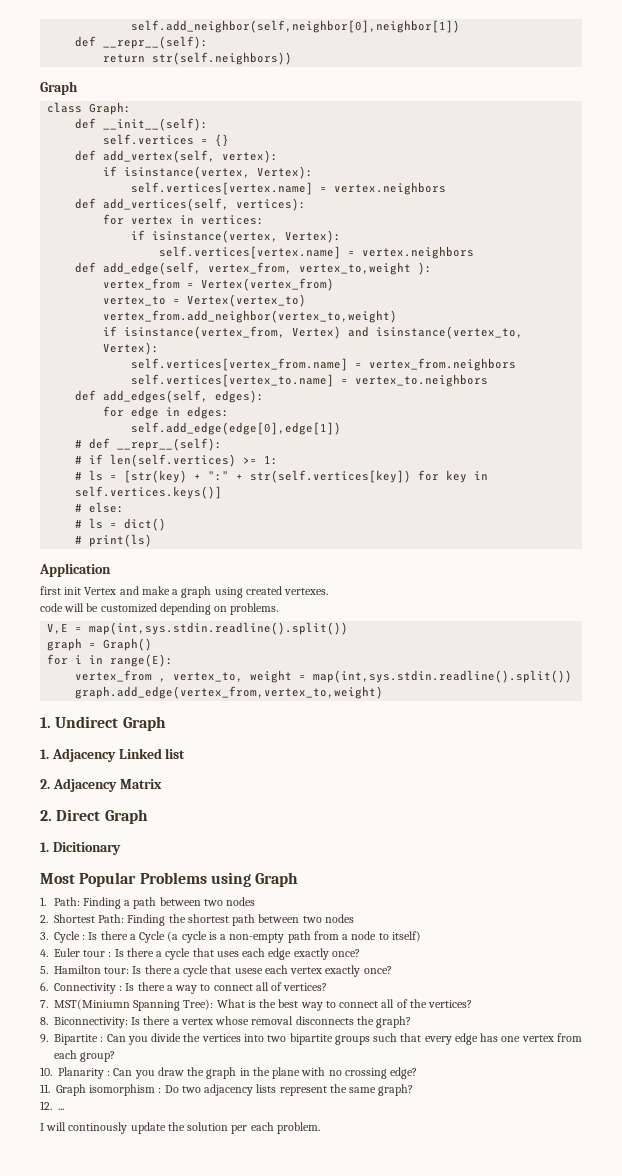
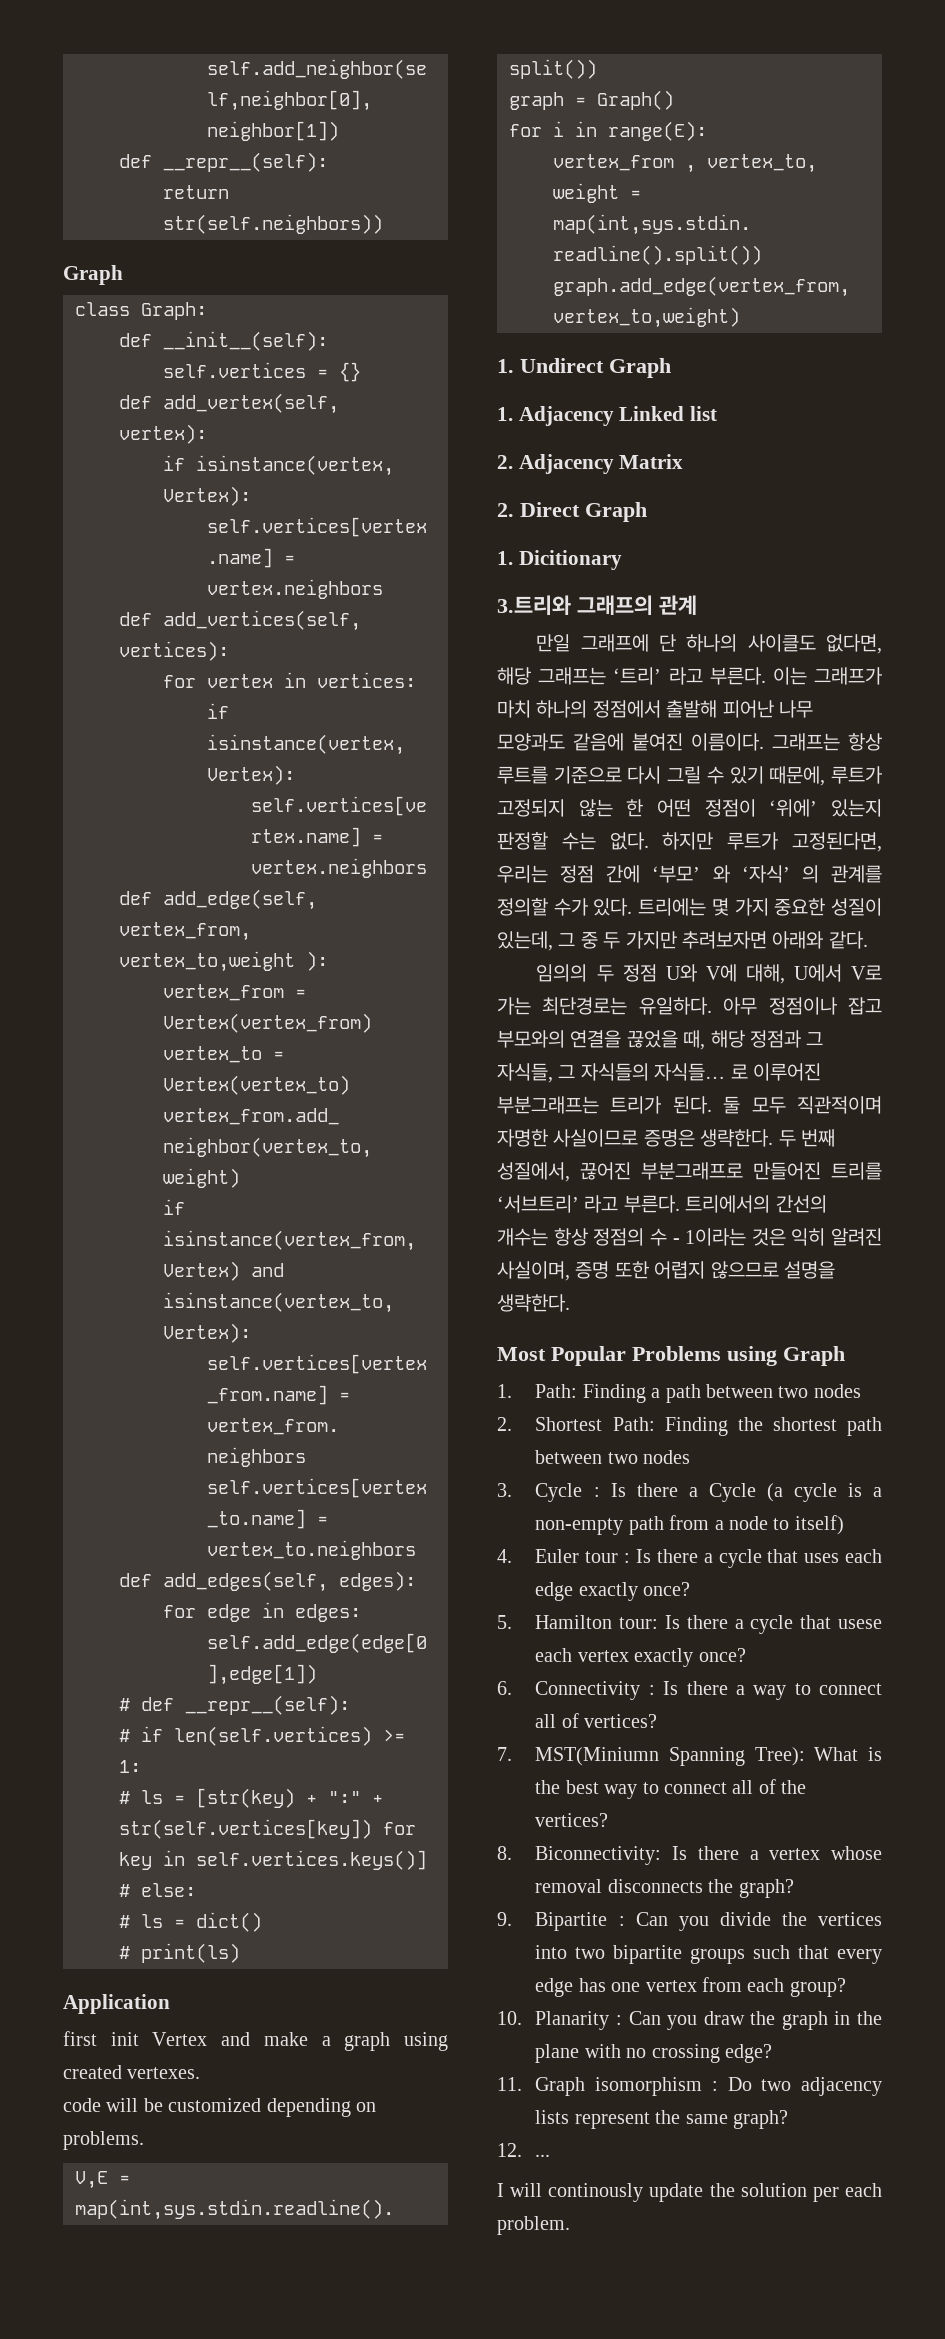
(121, 848) none -> [497,595,697,616] [536,634,882,654] [497,667,882,685] [497,700,813,718] [497,733,882,751] [497,766,882,786] [497,799,882,817] [497,832,882,852] [497,865,882,883] [497,898,882,916] [497,931,868,951] [536,964,882,984] [497,997,882,1015] [497,1030,824,1050] [497,1063,821,1083] [497,1096,882,1114] [497,1129,835,1147] [497,1162,882,1182] [497,1195,827,1213] [497,1228,882,1246] [497,1261,835,1281] [497,1294,570,1312] // 3.트리와 그래프의 관계 // 만일 그래프에 단 하나의 사이클도 없다면, 해당 그래프는 ‘트리’ 라고 부른다. 이는 그래프가 마치 하나의 정점에서 출발해 피어난 나무 모양과도 같음에 붙여진 이름이다. 그래프는 항상 루트를 기준으로 다시 그릴 수 있기 때문에, 루트가 고정되지 않는 한 어떤 정점이 ‘위에’ 있는지 판정할 수는 없다. 하지만 루트가 고정된다면, 우리는 정점 간에 ‘부모’ 와 ‘자식’ 의 관계를 정의할 수가 있다. 트리에는 몇 가지 중요한 성질이 있는데, 그 중 두 가지만 추려보자면 아래와 같다. // 임의의 두 정점 U와 V에 대해, U에서 V로 가는 최단경로는 유일하다. 아무 정점이나 잡고 부모와의 연결을 끊었을 때, 해당 정점과 그 자식들, 그 자식들의 자식들… 로 이루어진 부분그래프는 트리가 된다. 둘 모두 직관적이며 자명한 사실이므로 증명은 생략한다. 두 번째 성질에서, 끊어진 부분그래프로 만들어진 트리를 ‘서브트리’ 라고 부른다. 트리에서의 간선의 개수는 항상 정점의 수 - 1이라는 것은 익히 알려진 사실이며, 증명 또한 어렵지 않으므로 설명을 생략한다.

